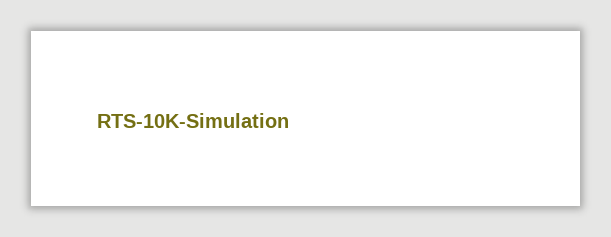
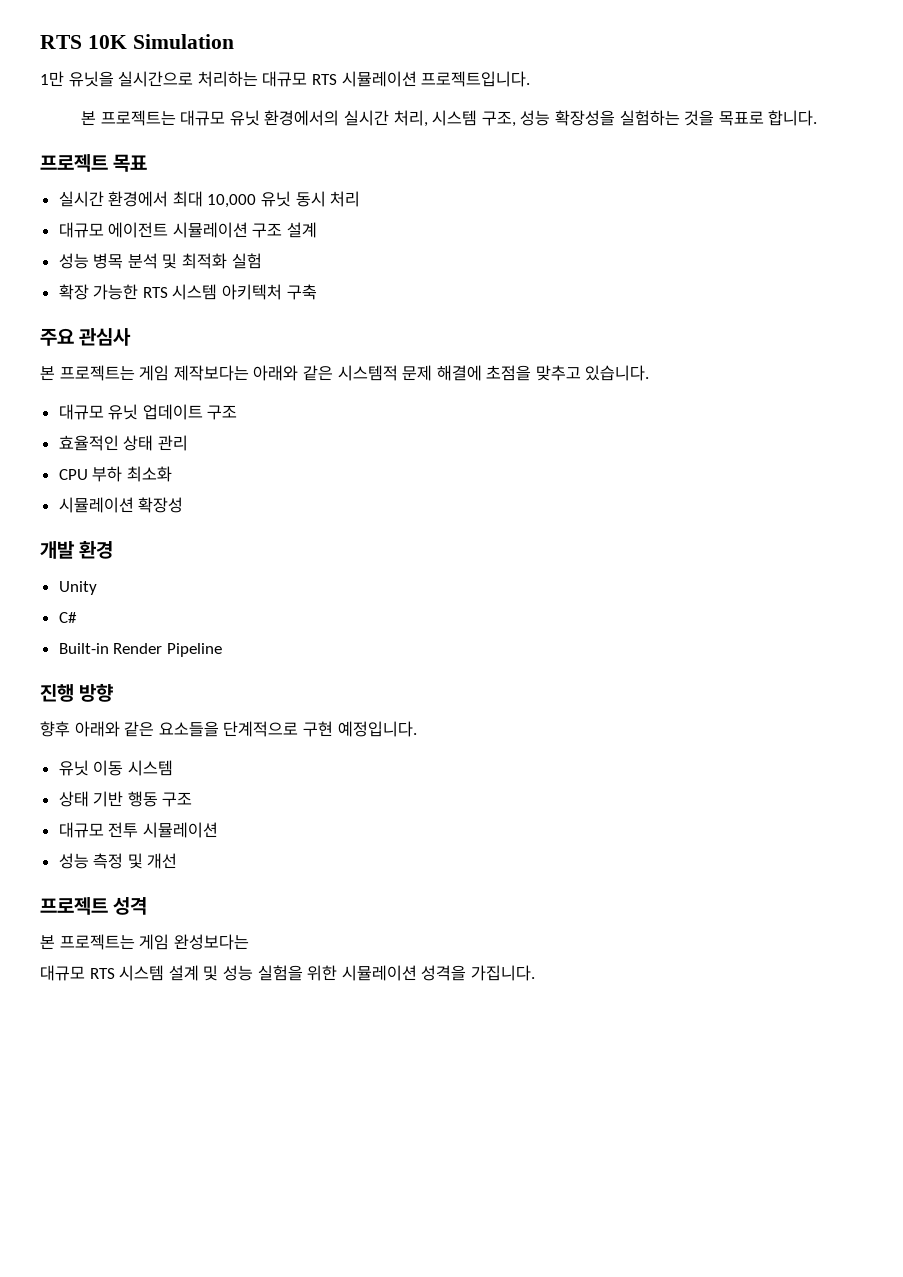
[97,113,289,128] RTS-10K-Simulation -> [40,34,234,49] [40,71,531,87] [81,110,818,127] [40,154,148,172] [58,191,361,208] [58,222,318,238] [58,253,262,269] [58,284,317,300] [40,328,132,346] [40,365,650,381] [58,404,238,420] [58,435,188,451] [58,466,172,482] [58,497,184,513] [40,540,114,559] [58,581,97,595] [58,612,77,623] [58,643,222,657] [40,683,114,702] [40,721,417,737] [58,760,173,776] [58,791,193,807] [58,822,218,838] [58,853,178,869] [40,897,148,915] [40,934,249,950] [40,965,535,981] RTS 10K Simulation // 1만 유닛을 실시간으로 처리하는 대규모 RTS 시뮬레이션 프로젝트입니다. // 본 프로젝트는 대규모 유닛 환경에서의 실시간 처리, 시스템 구조, 성능 확장성을 실험하는 것을 목표로 합니다. // 프로젝트 목표 // 실시간 환경에서 최대 10,000 유닛 동시 처리 // 대규모 에이전트 시뮬레이션 구조 설계 // 성능 병목 분석 및 최적화 실험 // 확장 가능한 RTS 시스템 아키텍처 구축 // 주요 관심사 // 본 프로젝트는 게임 제작보다는 아래와 같은 시스템적 문제 해결에 초점을 맞추고 있습니다. // 대규모 유닛 업데이트 구조 // 효율적인 상태 관리 // CPU 부하 최소화 // 시뮬레이션 확장성 // 개발 환경 // Unity // C# // Built-in Render Pipeline // 진행 방향 // 향후 아래와 같은 요소들을 단계적으로 구현 예정입니다. // 유닛 이동 시스템 // 상태 기반 행동 구조 // 대규모 전투 시뮬레이션 // 성능 측정 및 개선 // 프로젝트 성격 // 본 프로젝트는 게임 완성보다는 // 대규모 RTS 시스템 설계 및 성능 실험을 위한 시뮬레이션 성격을 가집니다.

